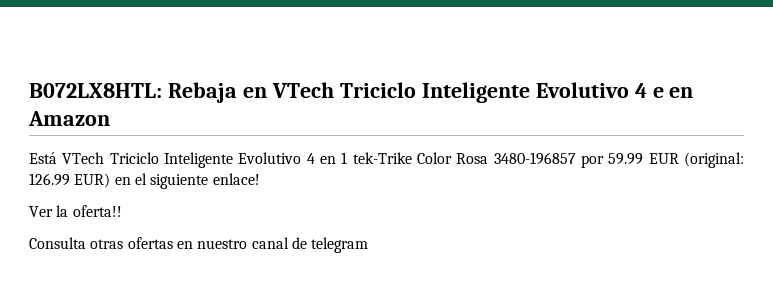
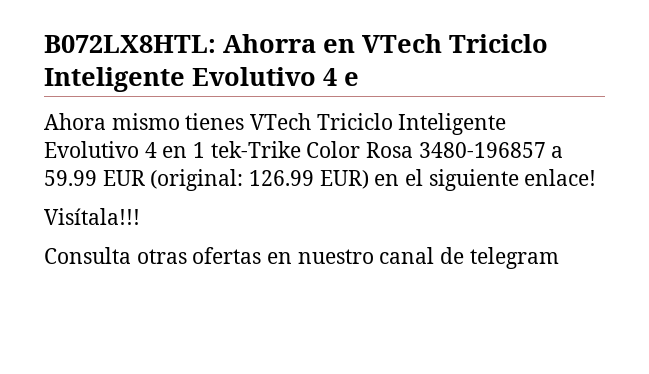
[167,82,237,103] Rebaja -> [223,34,316,53] Ahorra
[669,87,694,98] [28,111,110,126] [29,152,57,164] en Amazon // Está -> [44,113,245,130] // Ahora mismo tienes
[580,155,604,168] por -> [551,146,564,158] a
[29,205,122,217] Ver la oferta!! -> [44,208,140,225] Visítala!!!

